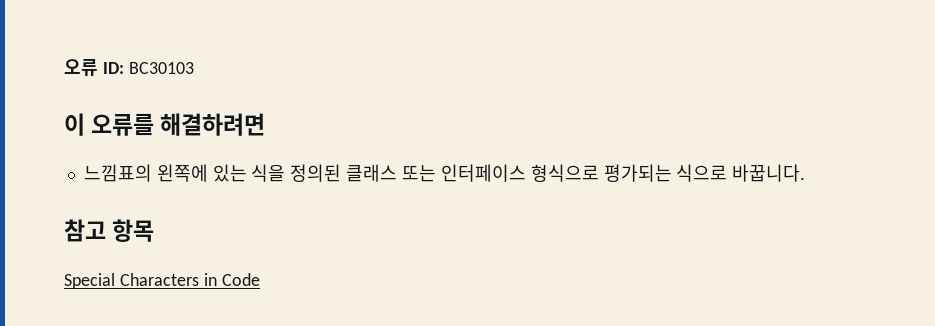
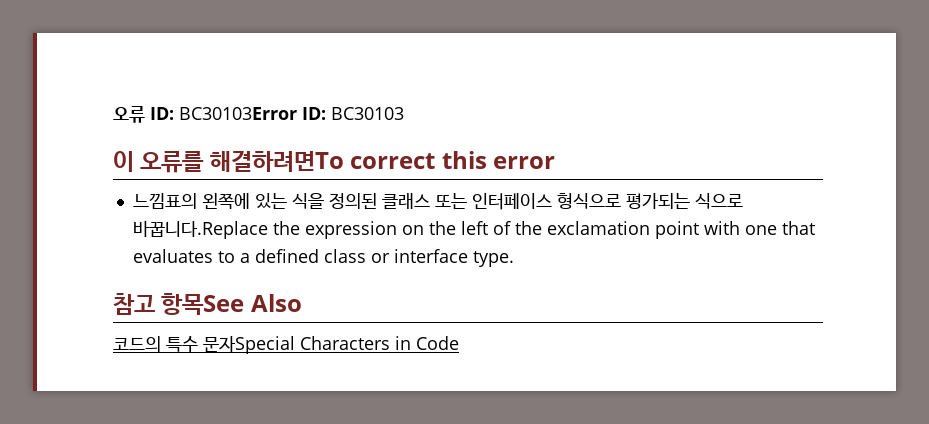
(124, 68) none -> [179,107,326,120] BC30103Error ID:
[160,113,266,136] 해결하려면 -> [209,150,556,172] 해결하려면To correct this error
[732,164,806,182] [64,219,155,242] [64,273,115,289] 바꿉니다. // 참고 항목 // Special -> [132,220,815,239] [132,249,514,267] [113,293,302,315] [113,336,295,354] 바꿉니다.Replace the expression on the left of the exclamation point with one that evaluates to a defined class or interface type. // 참고 항목See Also // 코드의 특수 문자Special

